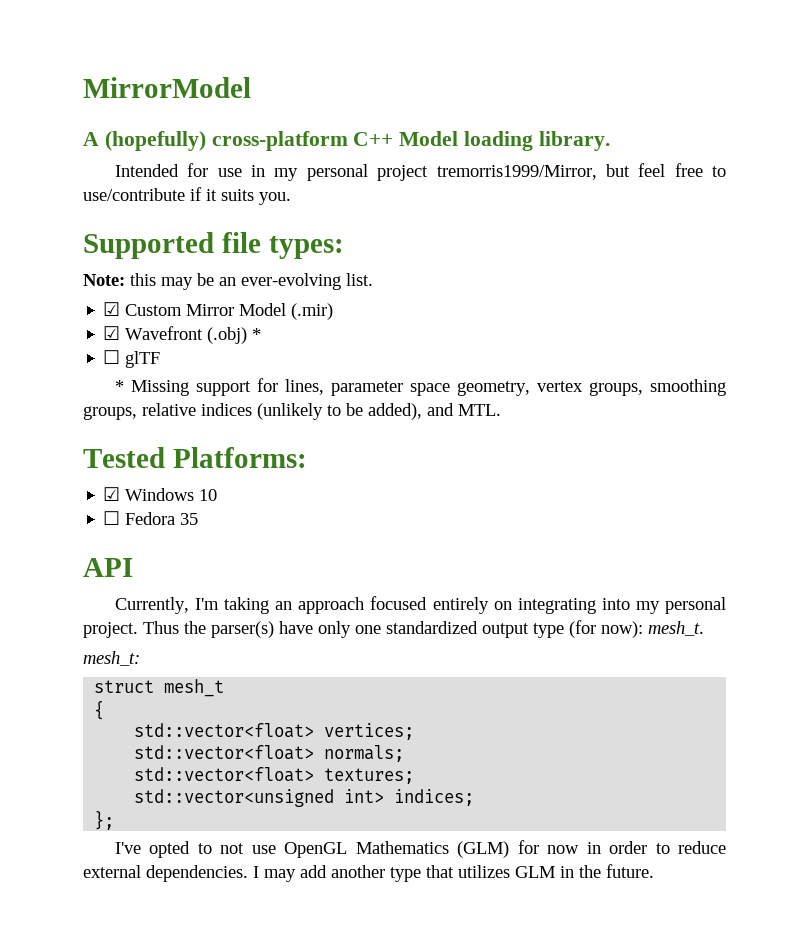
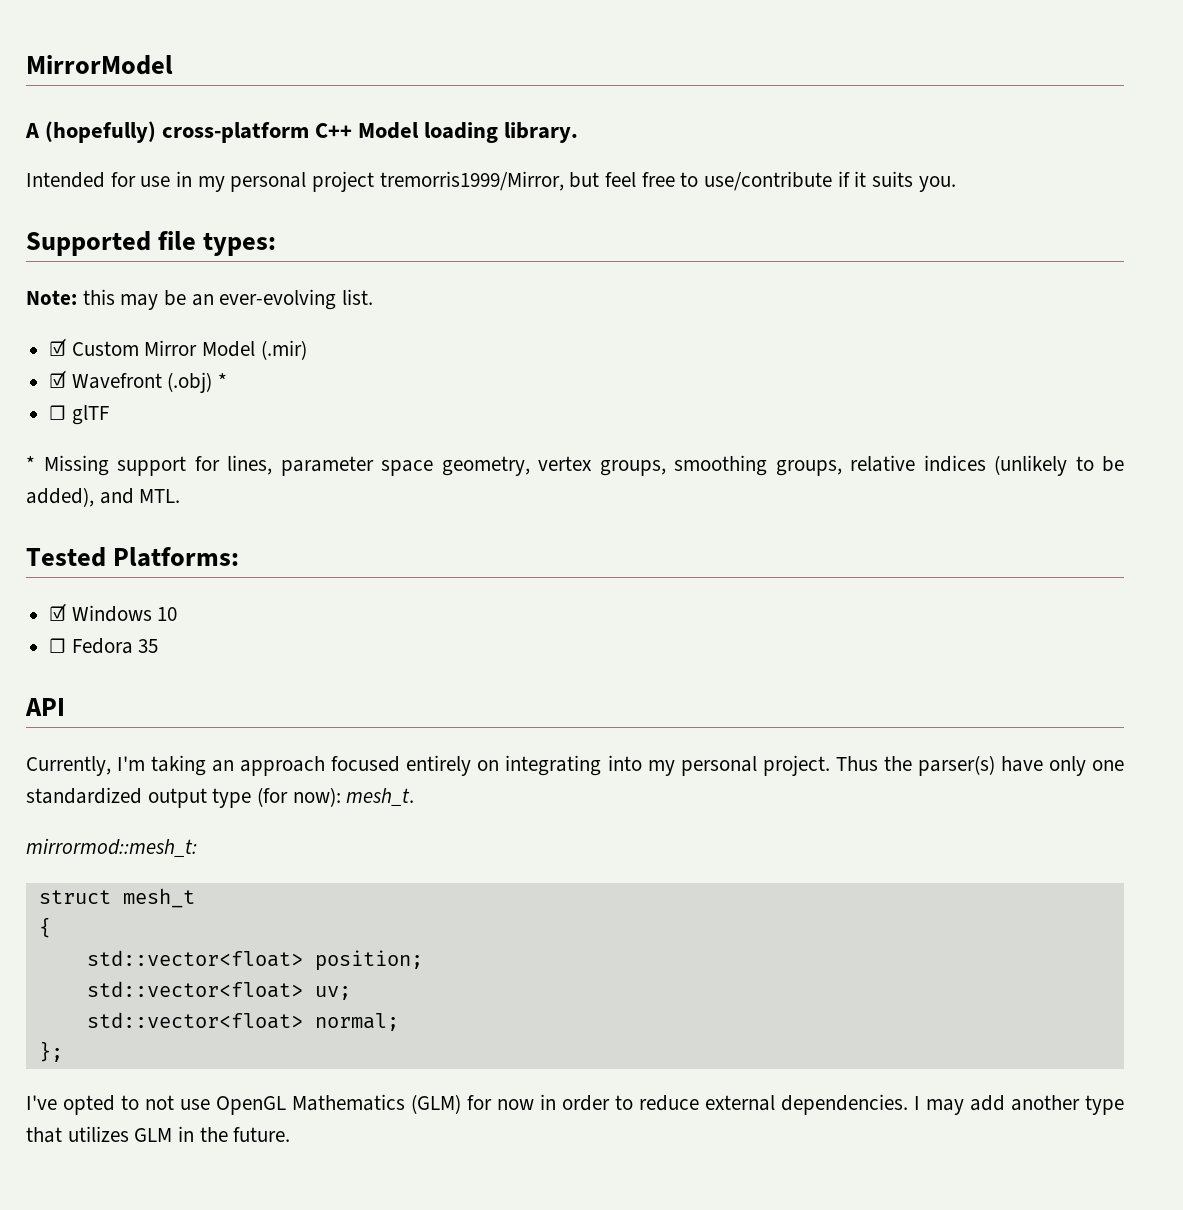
[83,651,140,666] mesh_t: -> [26,838,197,857] mirrormod::mesh_t:
[324,723,415,740] [134,745,405,762] [134,767,415,784] [134,789,475,807] vertices; // std::vector<float> normals; // std::vector<float> textures; // std::vector<unsigned int> indices; -> [314,950,423,971] [86,981,351,1000] [86,1012,399,1031] position; // std::vector<float> uv; // std::vector<float> normal;

